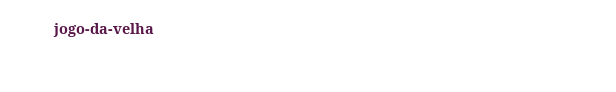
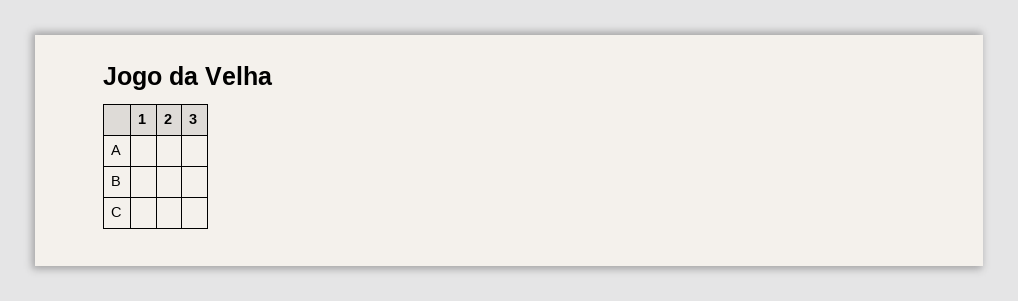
[53,23,154,37] jogo-da-velha -> [103,66,273,90] [138,114,147,124] [164,114,173,124] [189,114,198,124] [111,145,122,155] [111,176,122,186] [111,207,122,217] Jogo da Velha // | 1 | 2 | 3 // A | | | // B | | | // C | | |

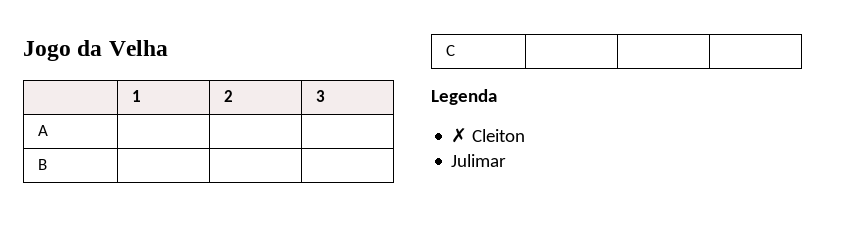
(122, 212) none -> [431,89,497,105] [451,128,526,143] [451,154,507,167] // Legenda // ✗ Cleiton // Julimar

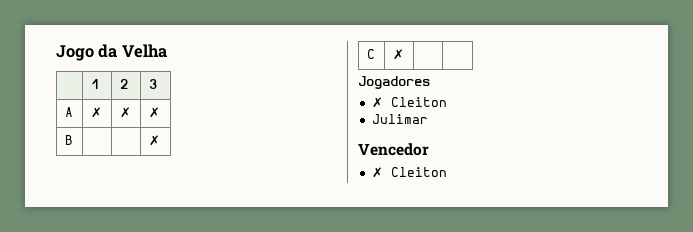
(48, 130) | | -> [90,107,102,118] [119,107,131,118] [148,107,160,118] ✗ | ✗ | ✗
(47, 164) none -> [148,135,160,146] ✗
[431,89,497,105] | | // Legenda -> [392,49,404,60] [358,76,430,89] ✗ | | // Jogadores
(507, 160) none -> [358,143,429,156] [371,167,447,178] // Vencedor // ✗ Cleiton

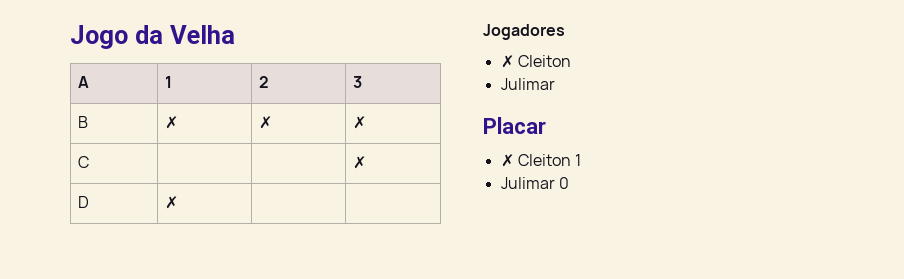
(167, 51) none -> [77,76,89,88] A
[64,107,73,117] A -> [77,116,88,128] B
[64,135,73,145] [148,135,160,146] [366,49,375,59] B | | | ✗ // C -> [77,156,89,168] [352,156,366,169] [77,196,89,208] C | | | ✗ // D
[358,143,429,156] [371,167,447,178] Vencedor // ✗ Cleiton -> [483,117,546,134] [500,154,582,167] [500,177,569,189] Placar // ✗ Cleiton 1 // Julimar 0

